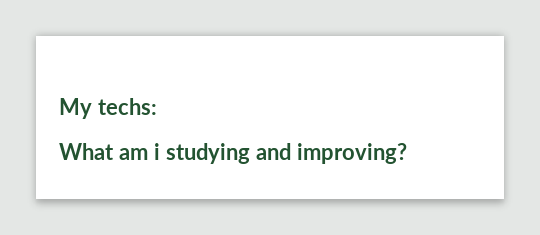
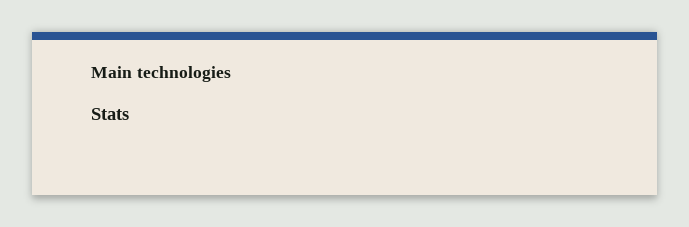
[59,98,157,119] [59,143,407,164] My techs: // What am i studying and improving? -> [91,66,231,82] [91,108,129,120] Main technologies // Stats

